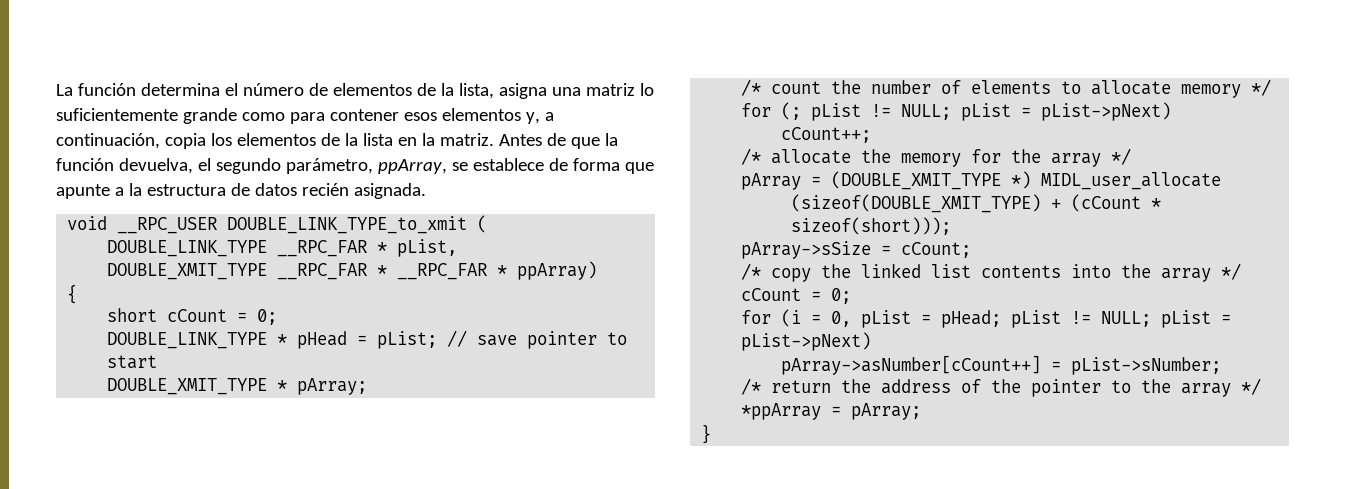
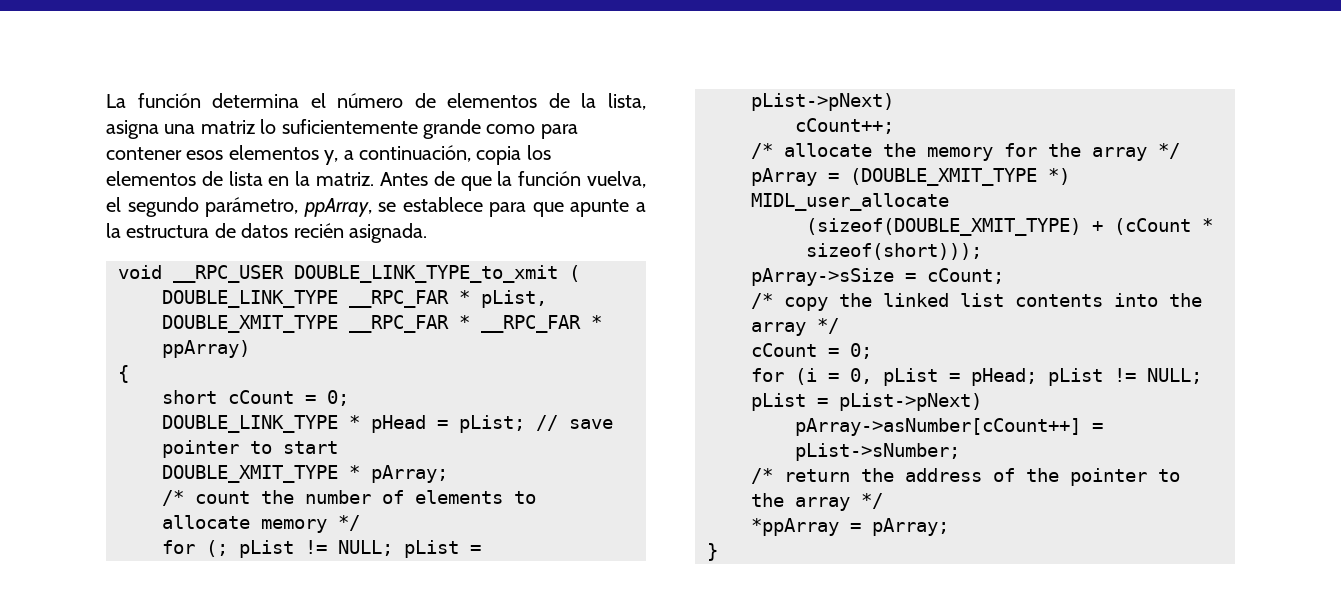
[344,133,358,146] la -> (223, 178) none
[118,158,193,174] devuelva, -> [587,171,646,188] vuelva,
[548,158,620,171] de forma -> [489,202,527,217] para

